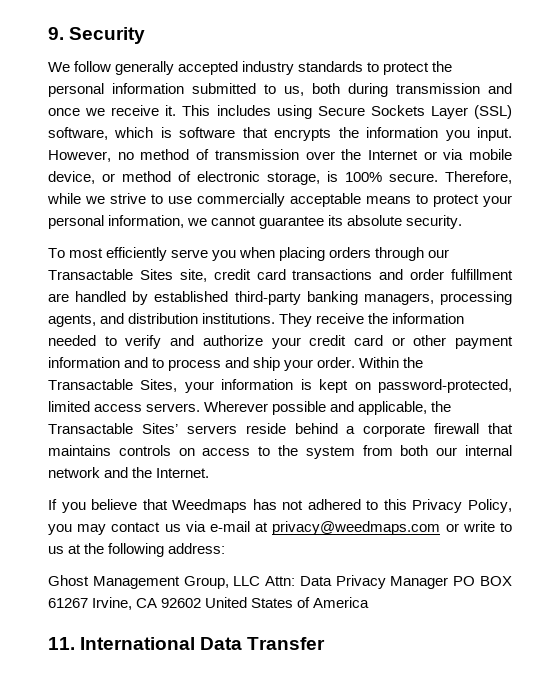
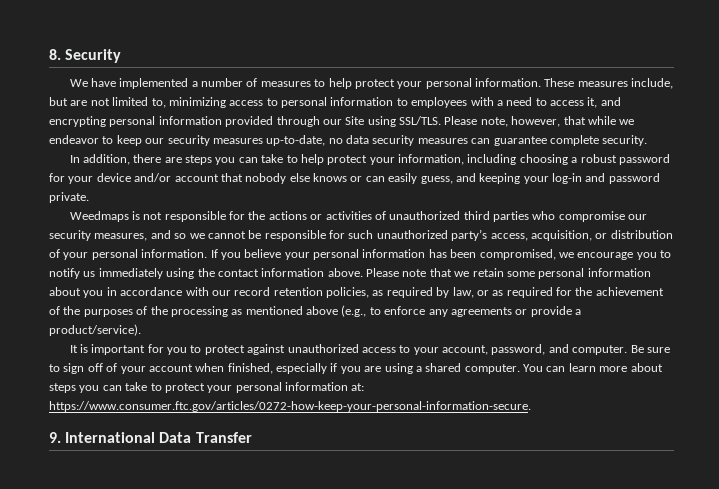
[48,27,64,40] 9. -> [49,49,61,60] 8.
[74,61,453,75] [48,83,512,97] [48,105,513,119] [48,127,513,141] [48,149,512,162] [48,171,512,185] [47,193,512,207] [48,215,463,229] [48,247,450,261] [48,269,513,282] [48,291,512,305] [48,313,465,327] [48,335,513,349] [48,357,424,371] [48,379,512,393] [48,401,452,415] [48,423,513,437] [48,445,512,459] [48,467,210,478] [48,499,512,513] [48,521,512,535] [48,543,226,557] [48,575,512,589] [48,597,370,610] [48,637,75,650] follow generally accepted industry standards to protect the personal information submitted to us, both during transmission and once we receive it. This includes using Secure Sockets Layer (SSL) software, which is software that encrypts the information you input. However, no method of transmission over the Internet or via mobile device, or method of electronic storage, is 100% secure. Therefore, while we strive to use commercially acceptable means to protect your personal information, we cannot guarantee its absolute security. // To most efficiently serve you when placing orders through our Transactable Sites site, credit card transactions and order fulfillment are handled by established third-party banking managers, processing agents, and distribution institutions. They receive the information needed to verify and authorize your credit card or other payment information and to process and ship your order. Within the Transactable Sites, your information is kept on password-protected, limited access servers. Wherever possible and applicable, the Transactable Sites’ servers reside behind a corporate firewall that maintains controls on access to the system from both our internal network and the Internet. // If you believe that Weedmaps has not adhered to this Privacy Policy, you may contact us via e-mail at privacy@weedmaps.com or write to us at the following address: // Ghost Management Group, LLC Attn: Data Privacy Manager PO BOX 61267 Irvine, CA 92602 United States of America // 11. -> [90,78,674,89] [49,97,621,108] [49,116,635,127] [49,135,648,146] [69,154,670,165] [49,173,660,184] [49,192,89,203] [69,211,648,222] [49,229,673,241] [49,249,671,260] [49,268,651,279] [49,287,664,298] [49,305,581,317] [49,324,141,336] [69,344,670,355] [49,363,663,374] [49,382,365,393] [49,401,531,412] [49,432,61,443] have implemented a number of measures to help protect your personal information. These measures include, but are not limited to, minimizing access to personal information to employees with a need to access it, and encrypting personal information provided through our Site using SSL/TLS. Please note, however, that while we endeavor to keep our security measures up-to-date, no data security measures can guarantee complete security. // In addition, there are steps you can take to help protect your information, including choosing a robust password for your device and/or account that nobody else knows or can easily guess, and keeping your log-in and password private. // Weedmaps is not responsible for the actions or activities of unauthorized third parties who compromise our security measures, and so we cannot be responsible for such unauthorized party’s access, acquisition, or distribution of your personal information. If you believe your personal information has been compromised, we encourage you to notify us immediately using the contact information above. Please note that we retain some personal information about you in accordance with our record retention policies, as required by law, or as required for the achievement of the purposes of the processing as mentioned above (e.g., to enforce any agreements or provide a product/service). // It is important for you to protect against unauthorized access to your account, password, and computer. Be sure to sign off of your account when finished, especially if you are using a shared computer. You can learn more about steps you can take to protect your personal information at: https://www.consumer.ftc.gov/articles/0272-how-keep-your-personal-information-secure. // 9.

